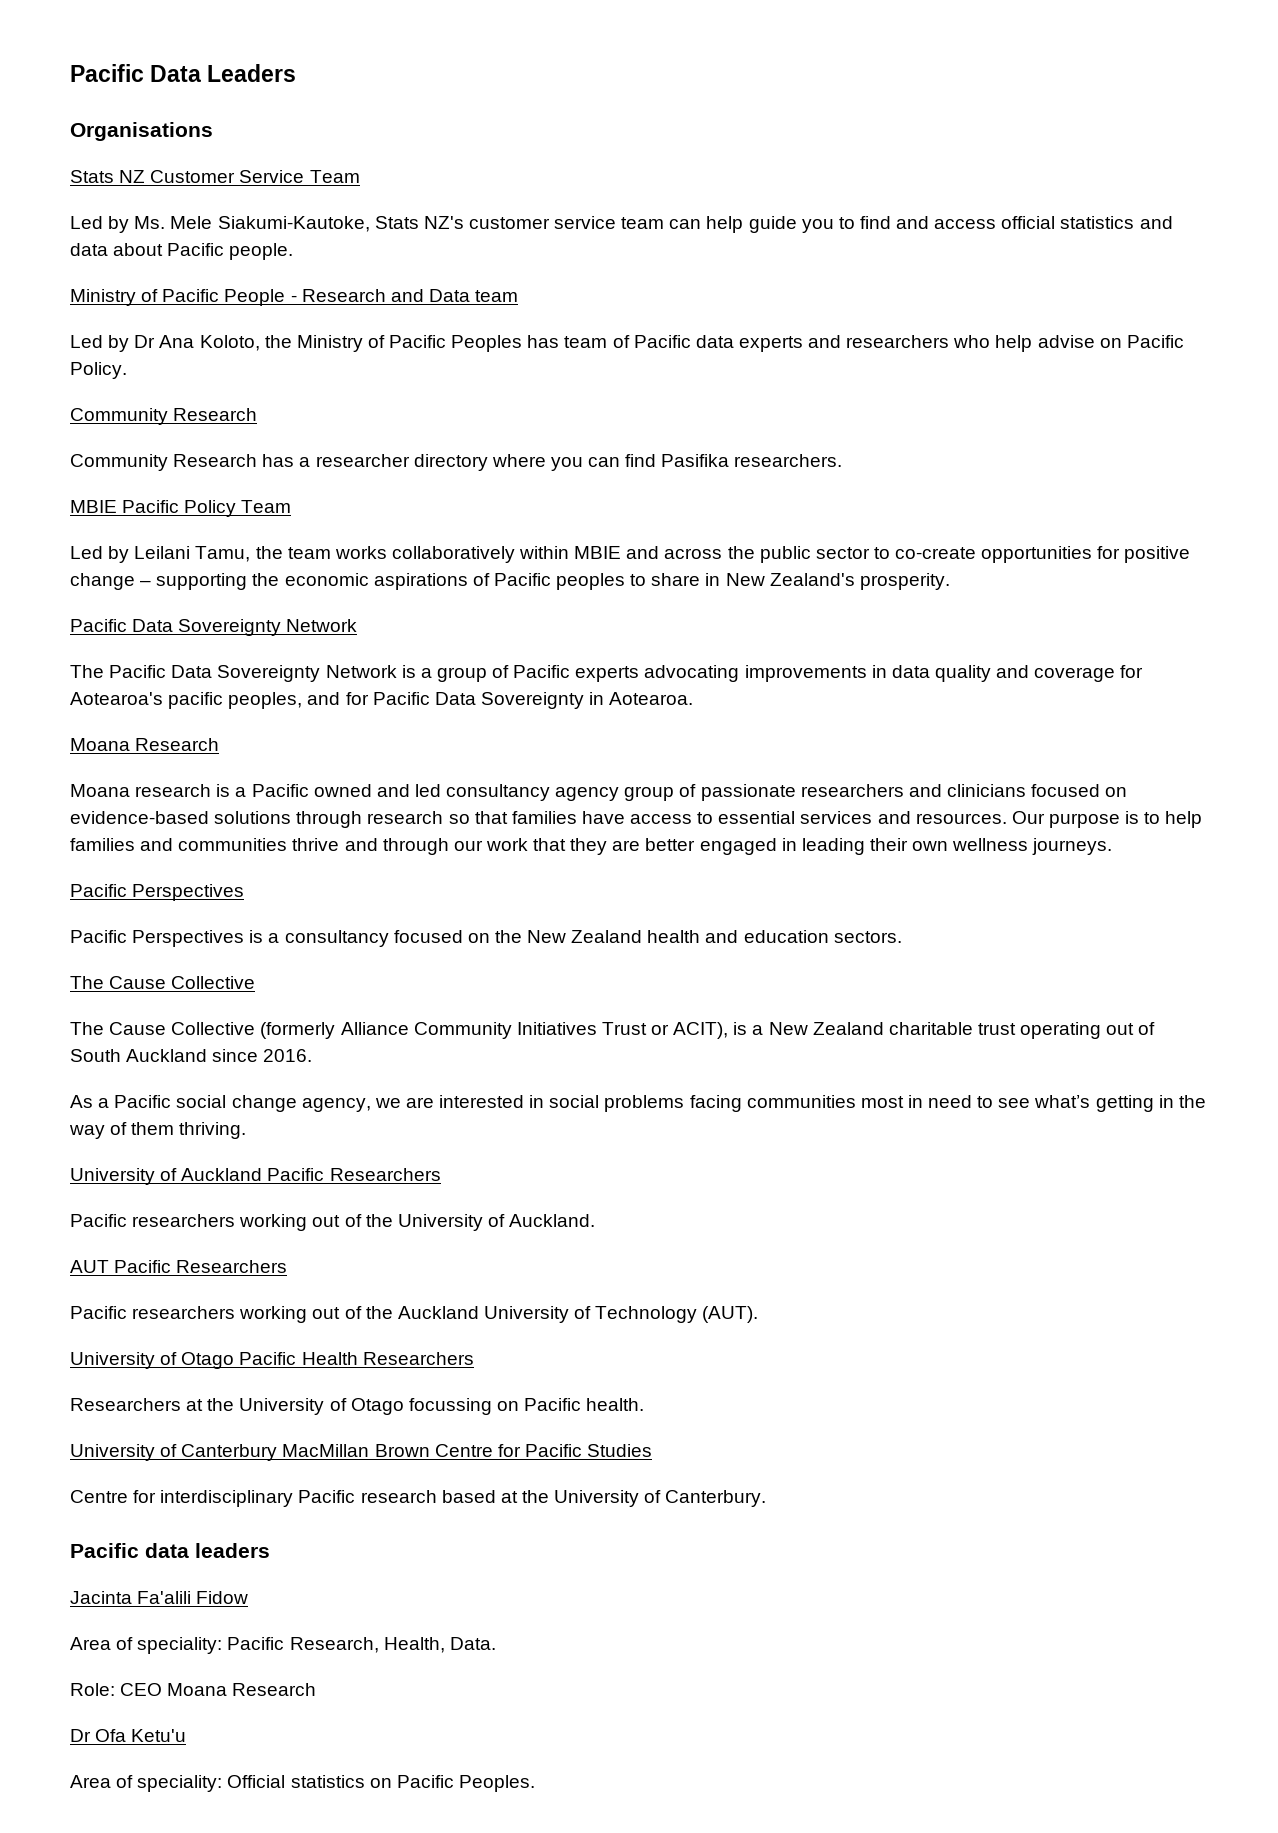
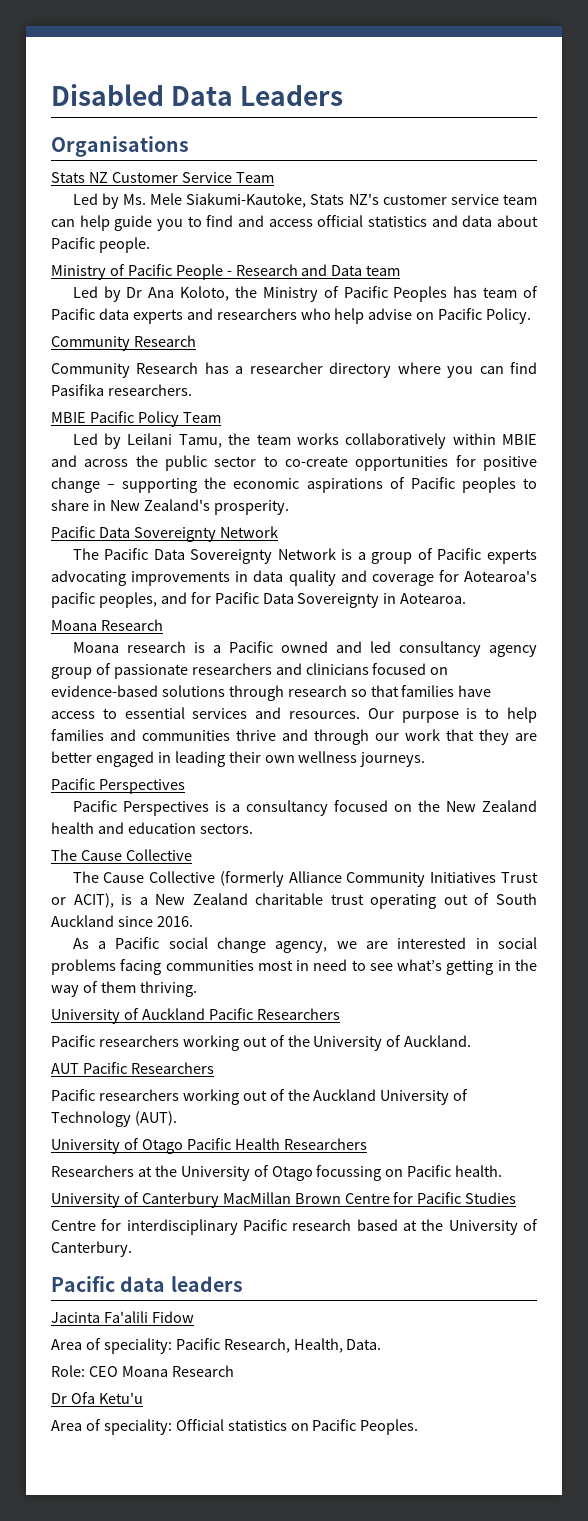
[70,64,144,82] Pacific -> [51,84,164,106] Disabled

